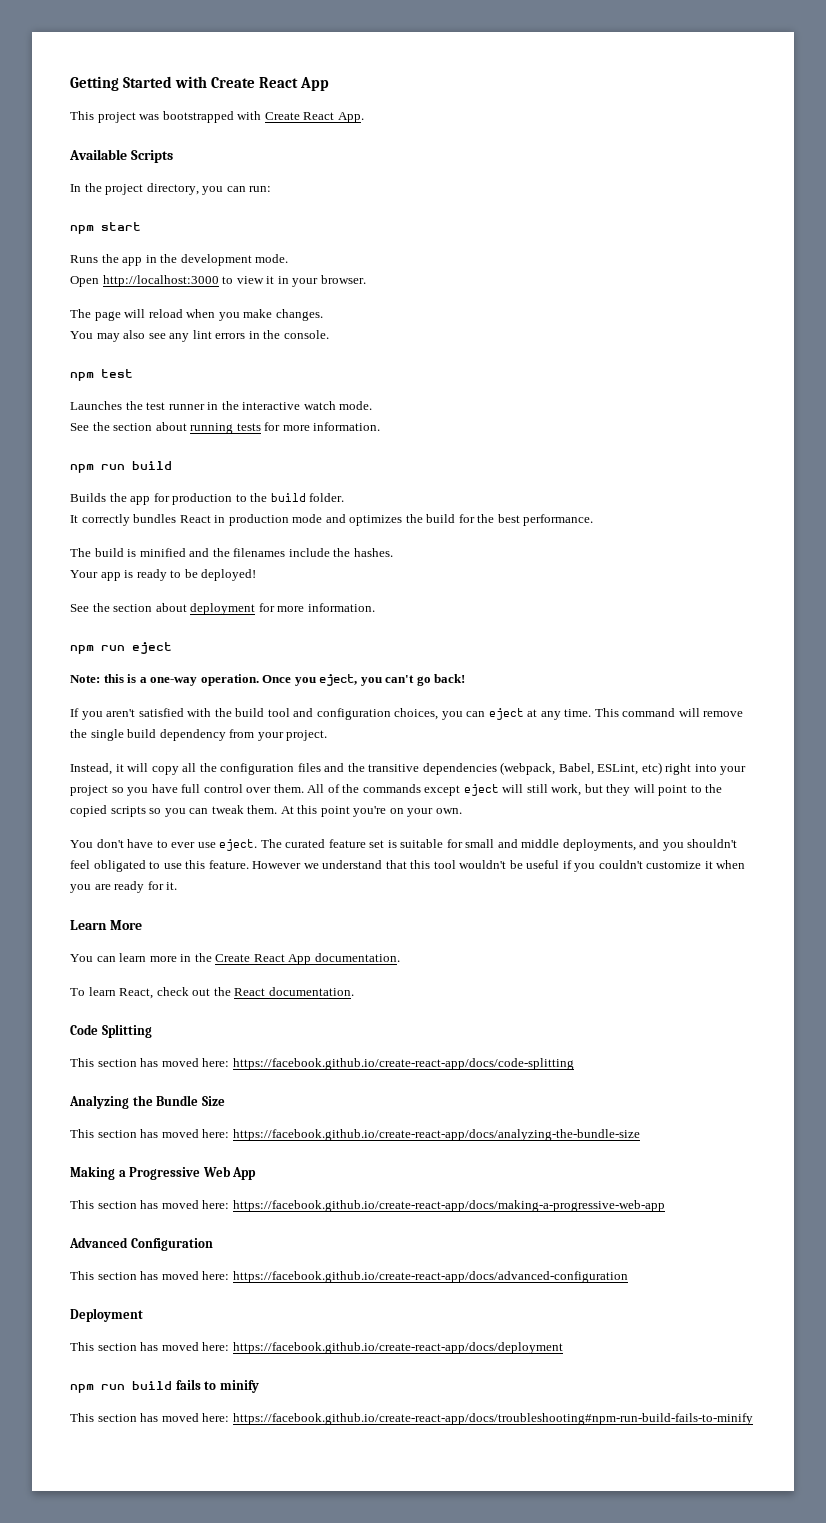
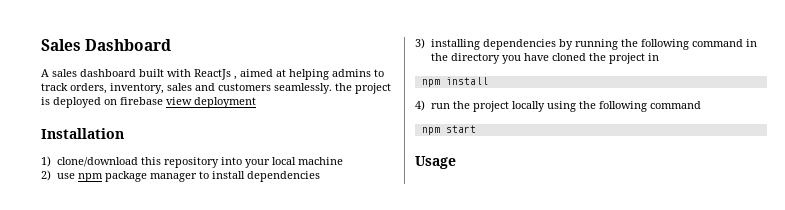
[70,76,329,91] [70,111,364,123] [69,149,173,163] [70,183,272,195] [70,222,141,234] [70,254,289,266] [70,275,366,287] [70,309,323,321] [70,330,329,342] [70,369,133,381] [70,401,373,410] [70,422,381,434] [70,461,172,473] [70,493,345,505] [70,514,594,526] [70,548,393,557] [70,569,257,581] [70,603,375,615] [70,642,172,654] [70,674,466,686] [70,708,744,720] [70,729,328,741] [70,762,747,775] [70,784,723,796] [70,805,462,817] [70,839,738,851] [70,860,746,872] [70,881,178,893] [70,920,142,930] [70,953,400,965] [70,987,354,999] [70,1024,152,1038] [70,1058,574,1070] [69,1095,225,1109] [70,1129,640,1141] [70,1166,257,1180] [70,1200,665,1212] [69,1237,213,1251] [70,1271,628,1283] [70,1308,143,1322] [70,1342,563,1354] [70,1379,259,1393] [70,1413,753,1425] Getting Started with Create React App // This project was bootstrapped with Create React App. // Available Scripts // In the project directory, you can run: // npm start // Runs the app in the development mode. // Open http://localhost:3000 to view it in your browser. // The page will reload when you make changes. // You may also see any lint errors in the console. // npm test // Launches the test runner in the interactive watch mode. // See the section about running tests for more information. // npm run build // Builds the app for production to the build folder. // It correctly bundles React in production mode and optimizes the build for the best performance. // The build is minified and the filenames include the hashes. // Your app is ready to be deployed! // See the section about deployment for more information. // npm run eject // Note: this is a one-way operation. Once you eject, you can't go back! // If you aren't satisfied with the build tool and configuration choices, you can eject at any time. This command will remove the single build dependency from your project. // Instead, it will copy all the configuration files and the transitive dependencies (webpack, Babel, ESLint, etc) right into your project so you have full control over them. All of the commands except eject will still work, but they will point to the copied scripts so you can tweak them. At this point you're on your own. // You don't have to ever use eject. The curated feature set is suitable for small and middle deployments, and you shouldn't feel obligated to use this feature. However we understand that this tool wouldn't be useful if you couldn't customize it when you are ready for it. // Learn More // You can learn more in the Create React App documentation. // To learn React, check out the React documentation. // Code Splitting // This section has moved here: https://facebook.github.io/create-react-app/docs/code-splitting // Analyzing the Bundle Size // This section has moved here: https://facebook.github.io/create-react-app/docs/analyzing-the-bundle-size // Making a Progressive Web App // This section has moved here: https://facebook.github.io/create-react-app/docs/making-a-progressive-web-app // Advanced Configuration // This section has moved here: https://facebook.github.io/create-react-app/docs/advanced-configuration // Deployment // This section has moved here: https://facebook.github.io/create-react-app/docs/deployment // npm run build fails to minify // This section has moved here: https://facebook.github.io/create-react-app/docs/troubleshooting#npm-run-build-fails-to-minify -> [41,39,172,51] [41,69,384,80] [41,83,391,94] [41,97,256,108] [41,128,124,139] [41,156,343,168] [41,170,320,182] [415,38,757,50] [430,53,659,64] [421,77,488,87] [415,100,701,112] [421,125,476,135] [415,156,456,169] Sales Dashboard // A sales dashboard built with ReactJs , aimed at helping admins to track orders, inventory, sales and customers seamlessly. the project is deployed on firebase view deployment // Installation // 1) clone/download this repository into your local machine // 2) use npm package manager to install dependencies // 3) installing dependencies by running the following command in the directory you have cloned the project in // npm install // 4) run the project locally using the following command // npm start // Usage

